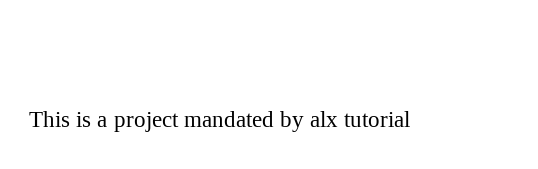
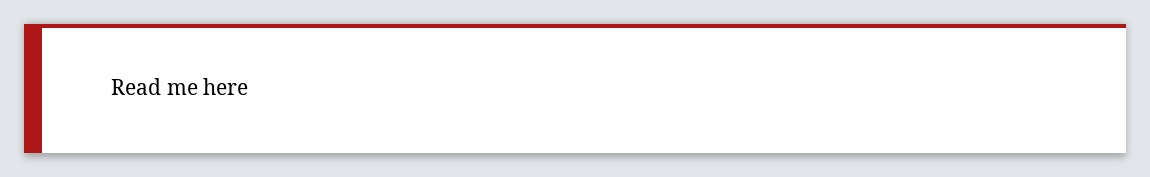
[29,111,411,132] This is a project mandated by alx tutorial -> [111,78,249,95] Read me here

